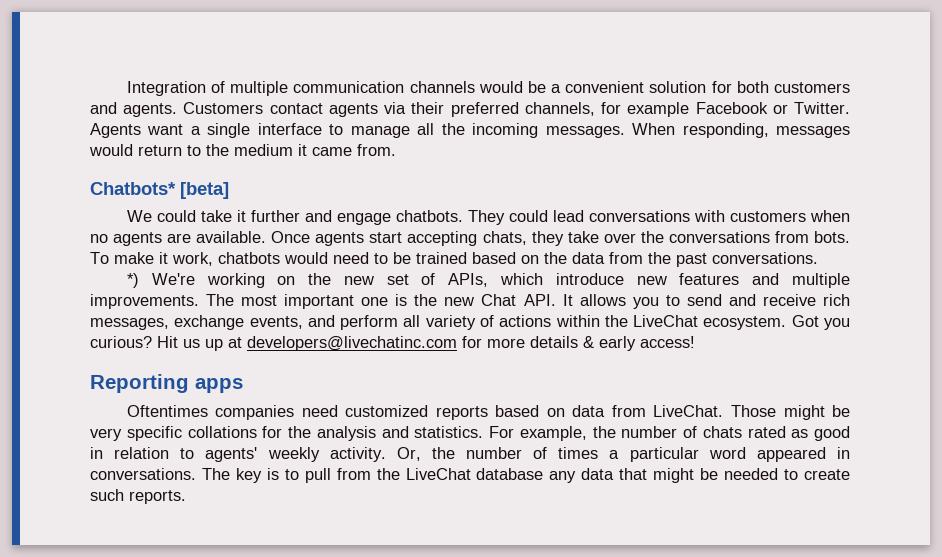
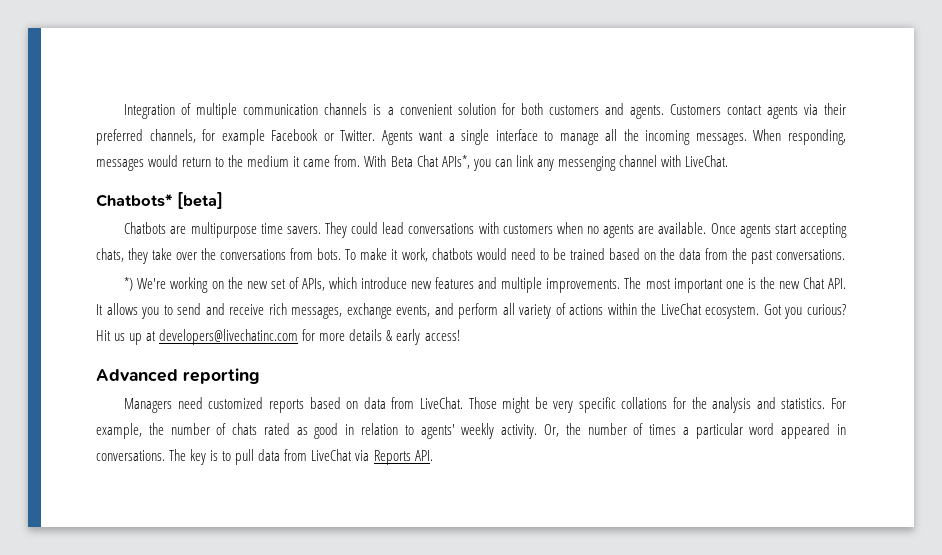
[478,81,546,93] would be -> [373,104,382,115] is
[90,182,229,199] [126,210,463,225] // Chatbots* [beta] // We could take it further and engage chatbots. -> [364,155,728,171] [96,192,223,209] [124,222,321,238] With Beta Chat APIs*, you can link any messenging channel with LiveChat. // Chatbots* [beta] // Chatbots are multipurpose time savers.
[90,374,243,393] [126,405,295,420] Reporting apps // Oftentimes companies -> [96,368,260,384] [124,398,173,413] Advanced reporting // Managers
[336,468,851,483] [90,489,186,504] from the LiveChat database any data that might be needed to create such reports. -> [258,449,433,465] data from LiveChat via Reports API.

